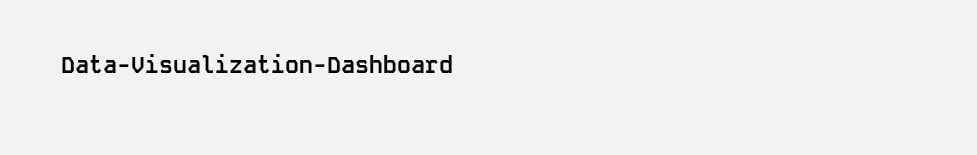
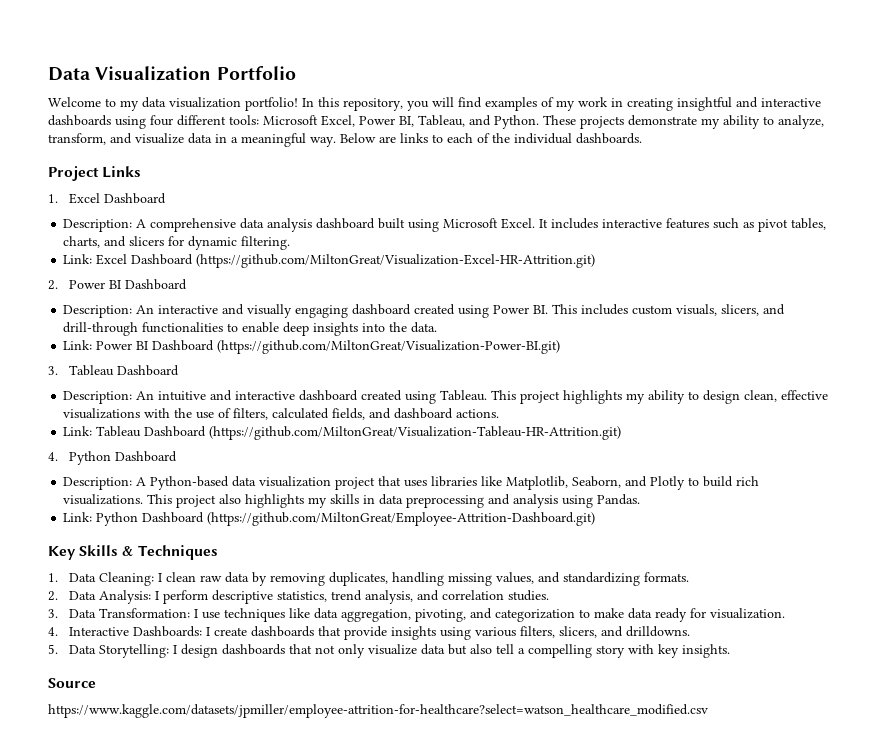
[61,54,453,73] Data-Visualization-Dashboard -> [48,66,296,81] [48,97,821,111] [48,115,824,129] [48,133,642,147] [48,166,142,181] [48,193,166,204] [63,218,827,232] [63,236,291,250] [63,254,596,268] [48,279,187,290] [63,304,786,318] [63,322,438,336] [63,340,561,354] [48,365,179,376] [63,390,829,404] [63,408,500,420] [63,426,622,440] [48,451,177,465] [63,476,760,490] [63,494,641,508] [63,512,596,526] [48,545,218,560] [48,572,689,586] [48,590,549,604] [48,608,785,622] [48,626,690,640] [48,644,730,658] [48,678,96,688] [48,704,708,718] Data Visualization Portfolio // Welcome to my data visualization portfolio! In this repository, you will find examples of my work in creating insightful and interactive dashboards using four different tools: Microsoft Excel, Power BI, Tableau, and Python. These projects demonstrate my ability to analyze, transform, and visualize data in a meaningful way. Below are links to each of the individual dashboards. // Project Links // 1. Excel Dashboard // Description: A comprehensive data analysis dashboard built using Microsoft Excel. It includes interactive features such as pivot tables, charts, and slicers for dynamic filtering. // Link: Excel Dashboard (https://github.com/MiltonGreat/Visualization-Excel-HR-Attrition.git) // 2. Power BI Dashboard // Description: An interactive and visually engaging dashboard created using Power BI. This includes custom visuals, slicers, and drill-through functionalities to enable deep insights into the data. // Link: Power BI Dashboard (https://github.com/MiltonGreat/Visualization-Power-BI.git) // 3. Tableau Dashboard // Description: An intuitive and interactive dashboard created using Tableau. This project highlights my ability to design clean, effective visualizations with the use of filters, calculated fields, and dashboard actions. // Link: Tableau Dashboard (https://github.com/MiltonGreat/Visualization-Tableau-HR-Attrition.git) // 4. Python Dashboard // Description: A Python-based data visualization project that uses libraries like Matplotlib, Seaborn, and Plotly to build rich visualizations. This project also highlights my skills in data preprocessing and analysis using Pandas. // Link: Python Dashboard (https://github.com/MiltonGreat/Employee-Attrition-Dashboard.git) // Key Skills & Techniques // 1. Data Cleaning: I clean raw data by removing duplicates, handling missing values, and standardizing formats. // 2. Data Analysis: I perform descriptive statistics, trend analysis, and correlation studies. // 3. Data Transformation: I use techniques like data aggregation, pivoting, and categorization to make data ready for visualization. // 4. Interactive Dashboards: I create dashboards that provide insights using various filters, slicers, and drilldowns. // 5. Data Storytelling: I design dashboards that not only visualize data but also tell a compelling story with key insights. // Source // https://www.kaggle.com/datasets/jpmiller/employee-attrition-for-healthcare?select=watson_healthcare_modified.csv

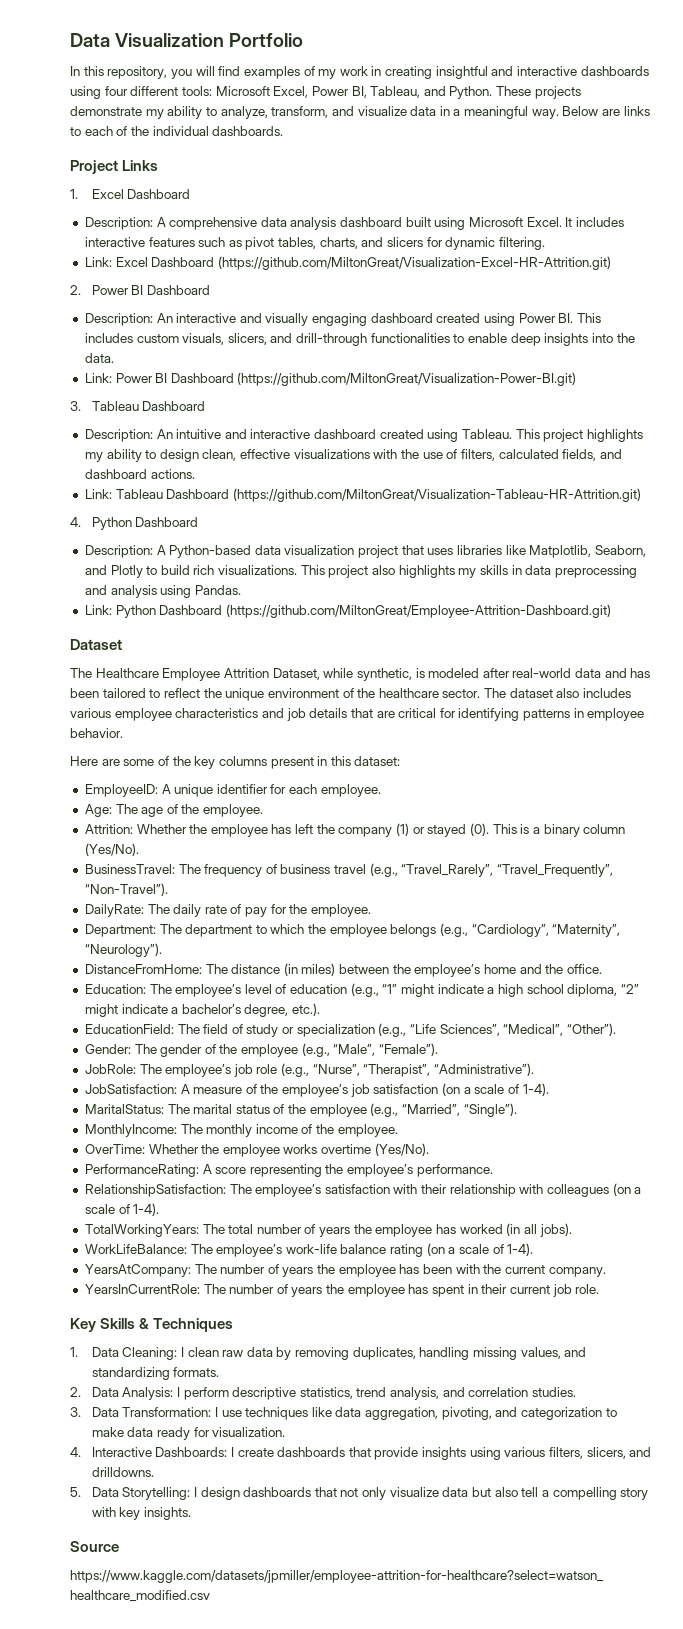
[48,97,298,111] Welcome to my data visualization portfolio! -> (304, 40) none
(596, 519) none -> [70,639,122,650] [70,668,651,681] [70,688,632,701] [70,708,645,721] [70,728,123,738] [70,756,401,769] [84,784,381,797] [84,804,264,817] [84,823,626,837] [84,843,139,856] [84,863,614,877] [84,883,168,896] [84,904,372,917] [84,923,621,937] [84,943,162,957] [84,963,602,977] [84,983,639,997] [84,1003,321,1017] [84,1023,616,1037] [84,1043,439,1057] [84,1063,535,1077] [84,1083,549,1097] [84,1103,517,1117] [84,1124,398,1137] [84,1143,429,1157] [84,1164,493,1177] [84,1183,642,1197] [84,1203,160,1216] [84,1223,572,1237] [84,1243,534,1257] [84,1264,606,1277] [84,1284,600,1297] // Dataset // The Healthcare Employee Attrition Dataset, while synthetic, is modeled after real-world data and has been tailored to reflect the unique environment of the healthcare sector. The dataset also includes various employee characteristics and job details that are critical for identifying patterns in employee behavior. // Here are some of the key columns present in this dataset: // EmployeeID: A unique identifier for each employee. // Age: The age of the employee. // Attrition: Whether the employee has left the company (1) or stayed (0). This is a binary column (Yes/No). // BusinessTravel: The frequency of business travel (e.g., “Travel_Rarely”, “Travel_Frequently”, “Non-Travel”). // DailyRate: The daily rate of pay for the employee. // Department: The department to which the employee belongs (e.g., “Cardiology”, “Maternity”, “Neurology”). // DistanceFromHome: The distance (in miles) between the employee’s home and the office. // Education: The employee’s level of education (e.g., “1” might indicate a high school diploma, “2” might indicate a bachelor’s degree, etc.). // EducationField: The field of study or specialization (e.g., “Life Sciences”, “Medical”, “Other”). // Gender: The gender of the employee (e.g., “Male”, “Female”). // JobRole: The employee’s job role (e.g., “Nurse”, “Therapist”, “Administrative”). // JobSatisfaction: A measure of the employee’s job satisfaction (on a scale of 1-4). // MaritalStatus: The marital status of the employee (e.g., “Married”, “Single”). // MonthlyIncome: The monthly income of the employee. // OverTime: Whether the employee works overtime (Yes/No). // PerformanceRating: A score representing the employee’s performance. // RelationshipSatisfaction: The employee’s satisfaction with their relationship with colleagues (on a scale of 1-4). // TotalWorkingYears: The total number of years the employee has worked (in all jobs). // WorkLifeBalance: The employee’s work-life balance rating (on a scale of 1-4). // YearsAtCompany: The number of years the employee has been with the current company. // YearsInCurrentRole: The number of years the employee has spent in their current job role.

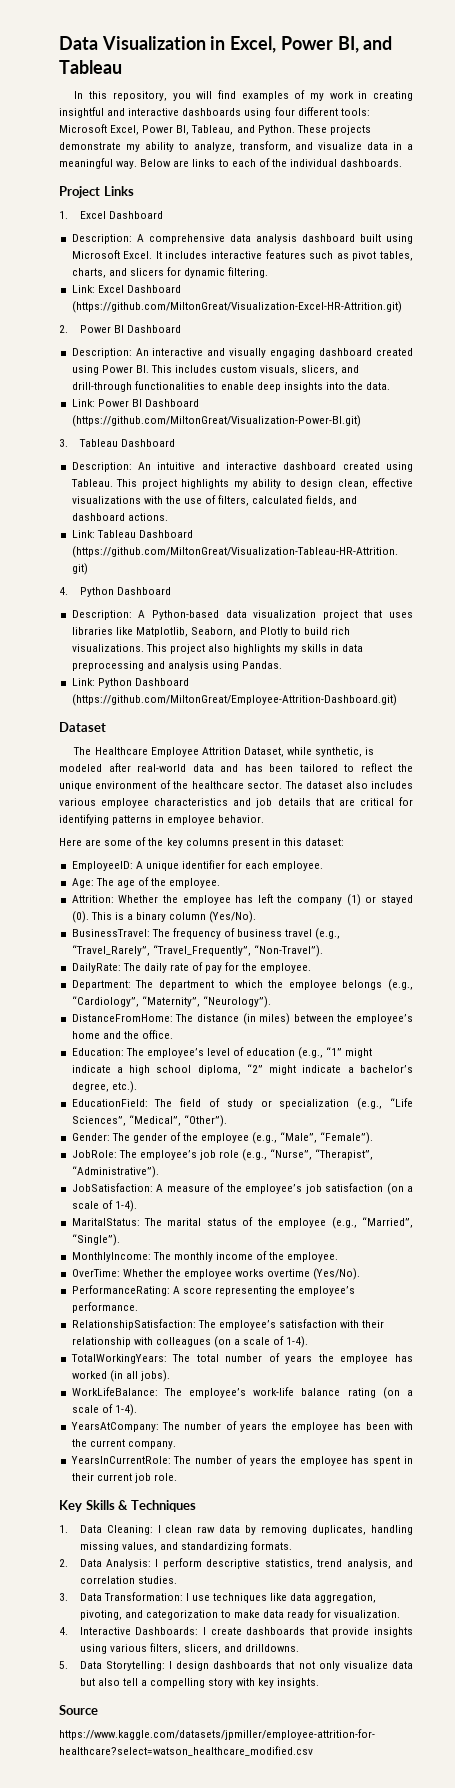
[229,33,304,47] Portfolio -> [210,36,393,53] [59,60,122,74] in Excel, Power BI, and Tableau

